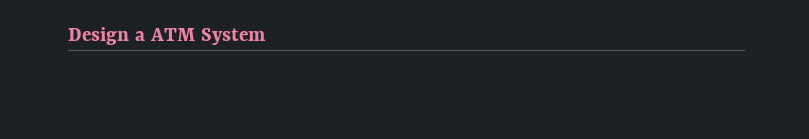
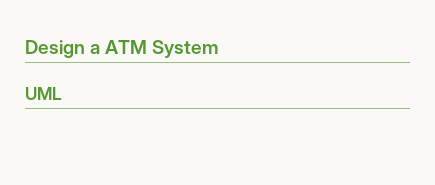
(266, 36) none -> [25,87,62,100] // UML

